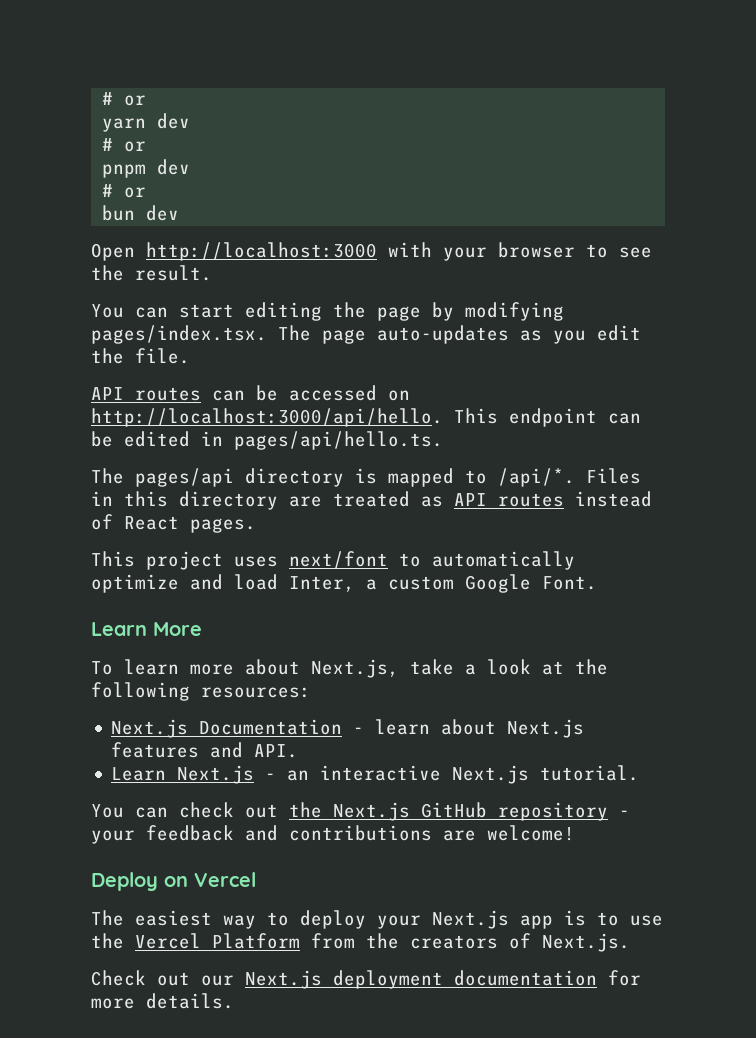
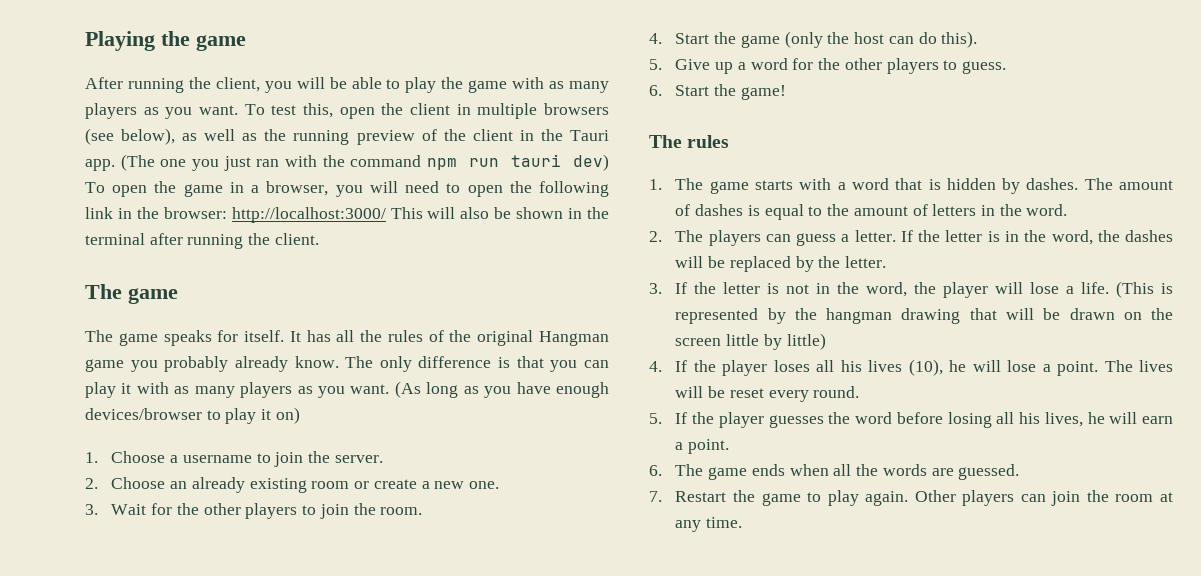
[102,92,147,106] [102,113,191,132] [102,138,147,152] [102,159,191,178] [102,184,147,198] [102,205,180,221] [91,242,652,261] [91,265,212,281] [91,302,564,321] [91,325,641,344] [91,348,190,364] [91,385,410,401] [91,408,641,427] [91,431,443,450] [91,468,641,487] [91,491,652,510] [91,514,256,533] [91,551,575,570] [91,574,597,593] [91,622,202,636] [91,659,608,678] [91,682,311,701] [111,719,585,738] [111,742,299,758] [111,765,640,784] [91,802,630,821] [91,825,575,844] [91,872,256,891] [91,910,663,929] [91,933,630,952] [91,970,641,989] [91,993,234,1009] # or // yarn dev // # or // pnpm dev // # or // bun dev // Open http://localhost:3000 with your browser to see the result. // You can start editing the page by modifying pages/index.tsx. The page auto-updates as you edit the file. // API routes can be accessed on http://localhost:3000/api/hello. This endpoint can be edited in pages/api/hello.ts. // The pages/api directory is mapped to /api/*. Files in this directory are treated as API routes instead of React pages. // This project uses next/font to automatically optimize and load Inter, a custom Google Font. // Learn More // To learn more about Next.js, take a look at the following resources: // Next.js Documentation - learn about Next.js features and API. // Learn Next.js - an interactive Next.js tutorial. // You can check out the Next.js GitHub repository - your feedback and contributions are welcome! // Deploy on Vercel // The easiest way to deploy your Next.js app is to use the Vercel Platform from the creators of Next.js. // Check out our Next.js deployment documentation for more details. -> [85,31,246,51] [85,77,610,93] [85,103,609,119] [85,128,610,145] [85,154,610,171] [85,181,609,197] [85,207,610,223] [85,233,319,249] [85,284,178,304] [85,330,609,346] [85,356,609,372] [85,381,610,398] [85,407,300,424] [85,451,383,467] [85,477,499,493] [85,503,423,519] [649,31,978,48] [649,58,1006,74] [649,84,786,100] [649,135,730,148] [649,178,1173,194] [675,204,1068,220] [649,230,1174,246] [675,256,887,272] [649,281,1173,298] [675,308,1173,324] [675,333,826,350] [649,359,1173,376] [675,386,860,402] [649,412,1173,428] [675,439,730,454] [649,464,1020,480] [649,490,1173,506] [675,517,743,532] Playing the game // After running the client, you will be able to play the game with as many players as you want. To test this, open the client in multiple browsers (see below), as well as the running preview of the client in the Tauri app. (The one you just ran with the command npm run tauri dev) To open the game in a browser, you will need to open the following link in the browser: http://localhost:3000/ This will also be shown in the terminal after running the client. // The game // The game speaks for itself. It has all the rules of the original Hangman game you probably already know. The only difference is that you can play it with as many players as you want. (As long as you have enough devices/browser to play it on) // 1. Choose a username to join the server. // 2. Choose an already existing room or create a new one. // 3. Wait for the other players to join the room. // 4. Start the game (only the host can do this). // 5. Give up a word for the other players to guess. // 6. Start the game! // The rules // 1. The game starts with a word that is hidden by dashes. The amount of dashes is equal to the amount of letters in the word. // 2. The players can guess a letter. If the letter is in the word, the dashes will be replaced by the letter. // 3. If the letter is not in the word, the player will lose a life. (This is represented by the hangman drawing that will be drawn on the screen little by little) // 4. If the player loses all his lives (10), he will lose a point. The lives will be reset every round. // 5. If the player guesses the word before losing all his lives, he will earn a point. // 6. The game ends when all the words are guessed. // 7. Restart the game to play again. Other players can join the room at any time.

